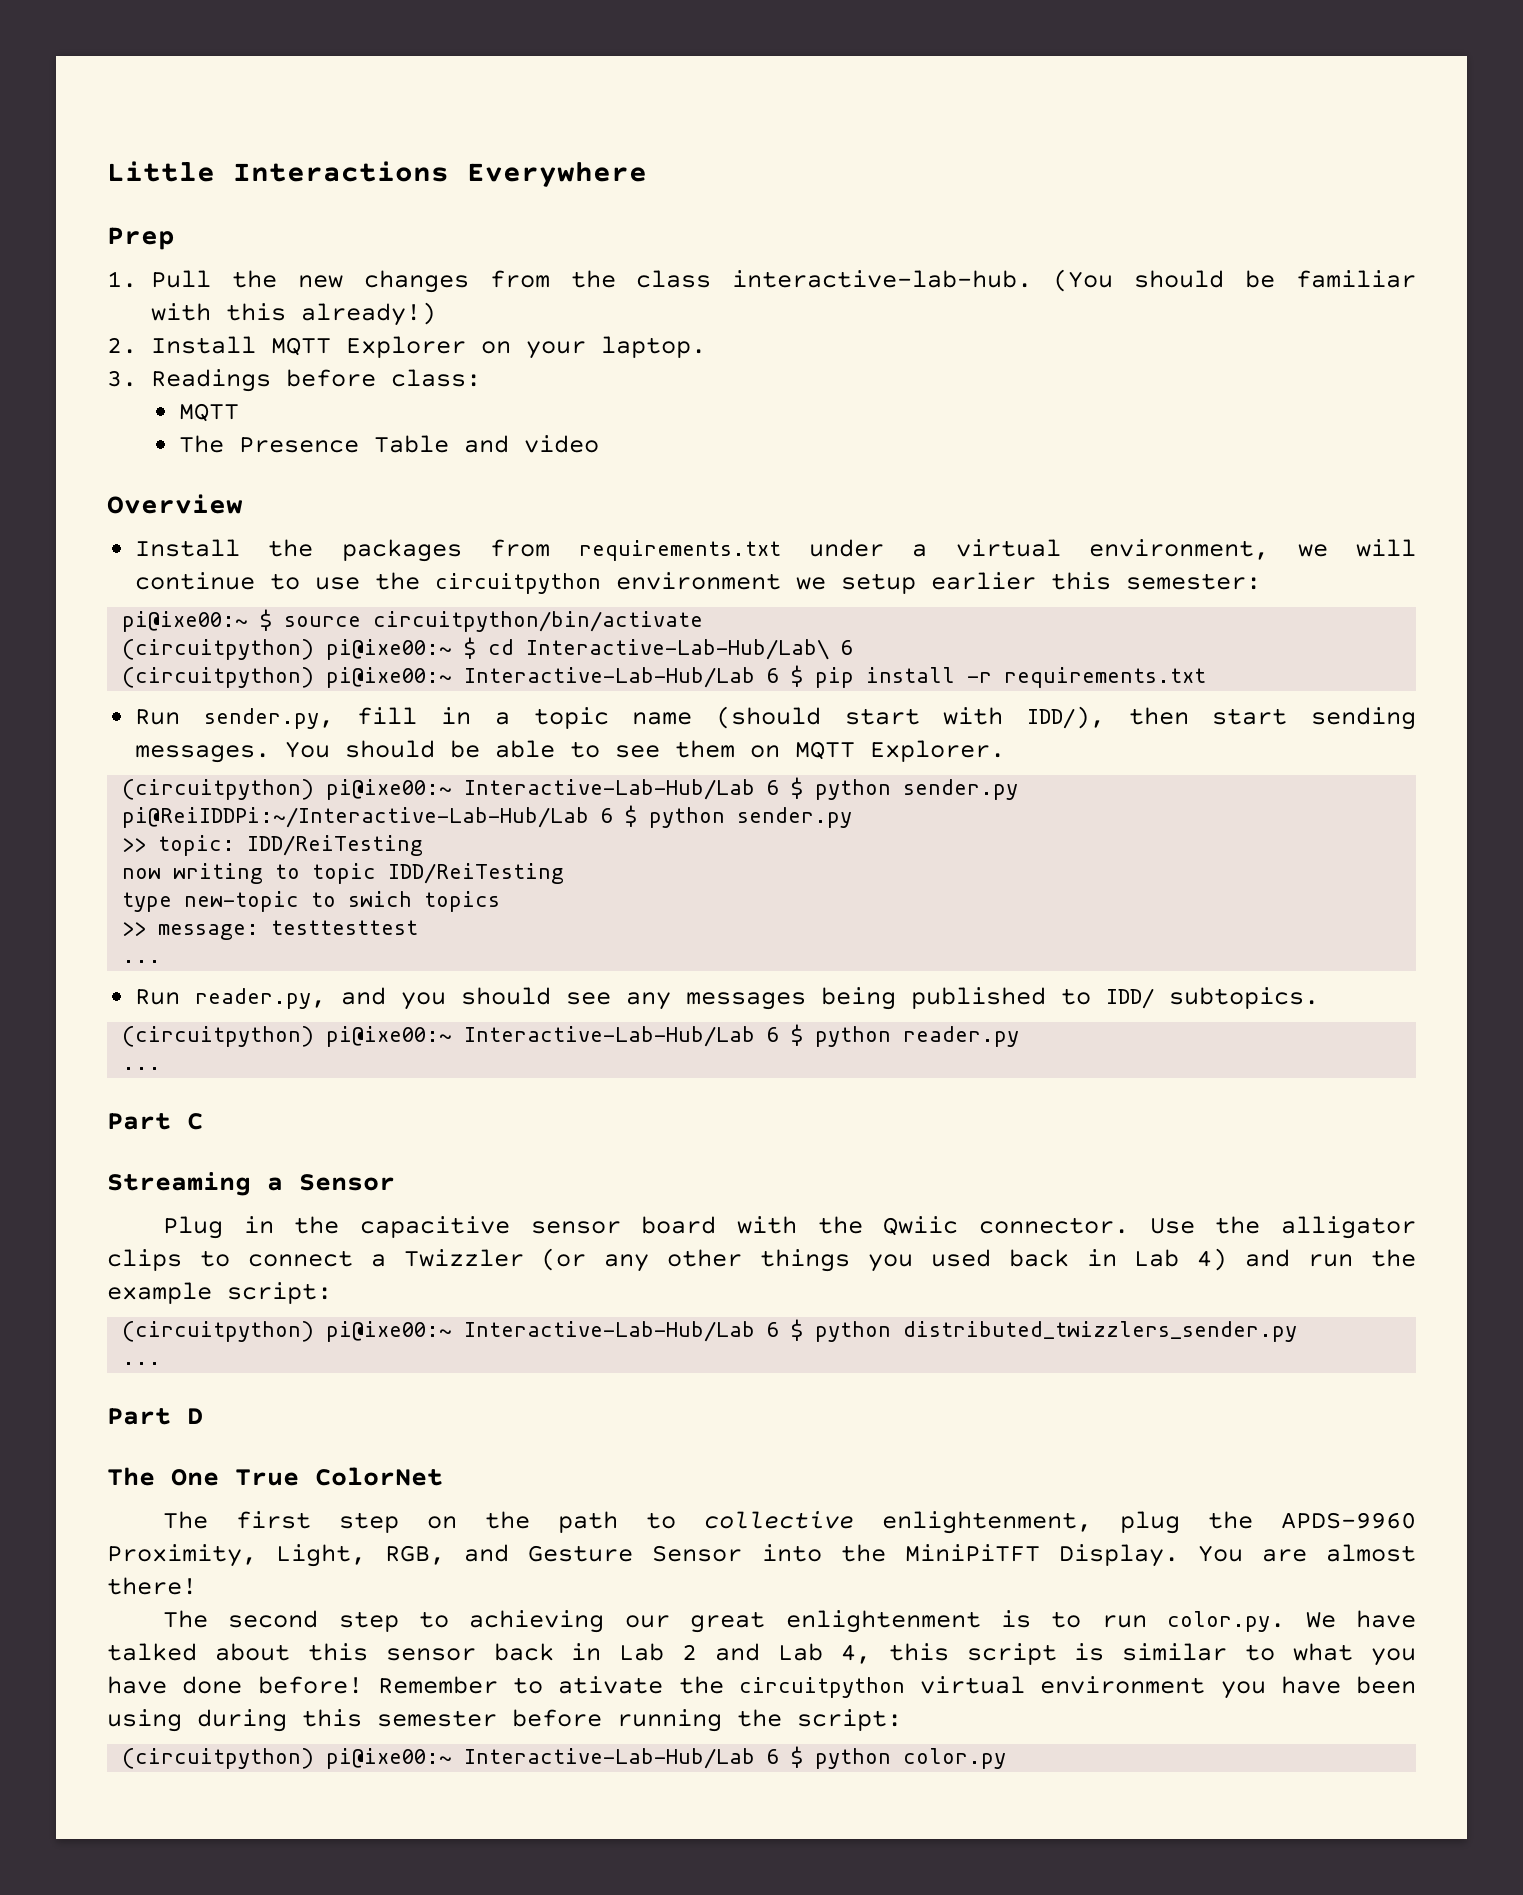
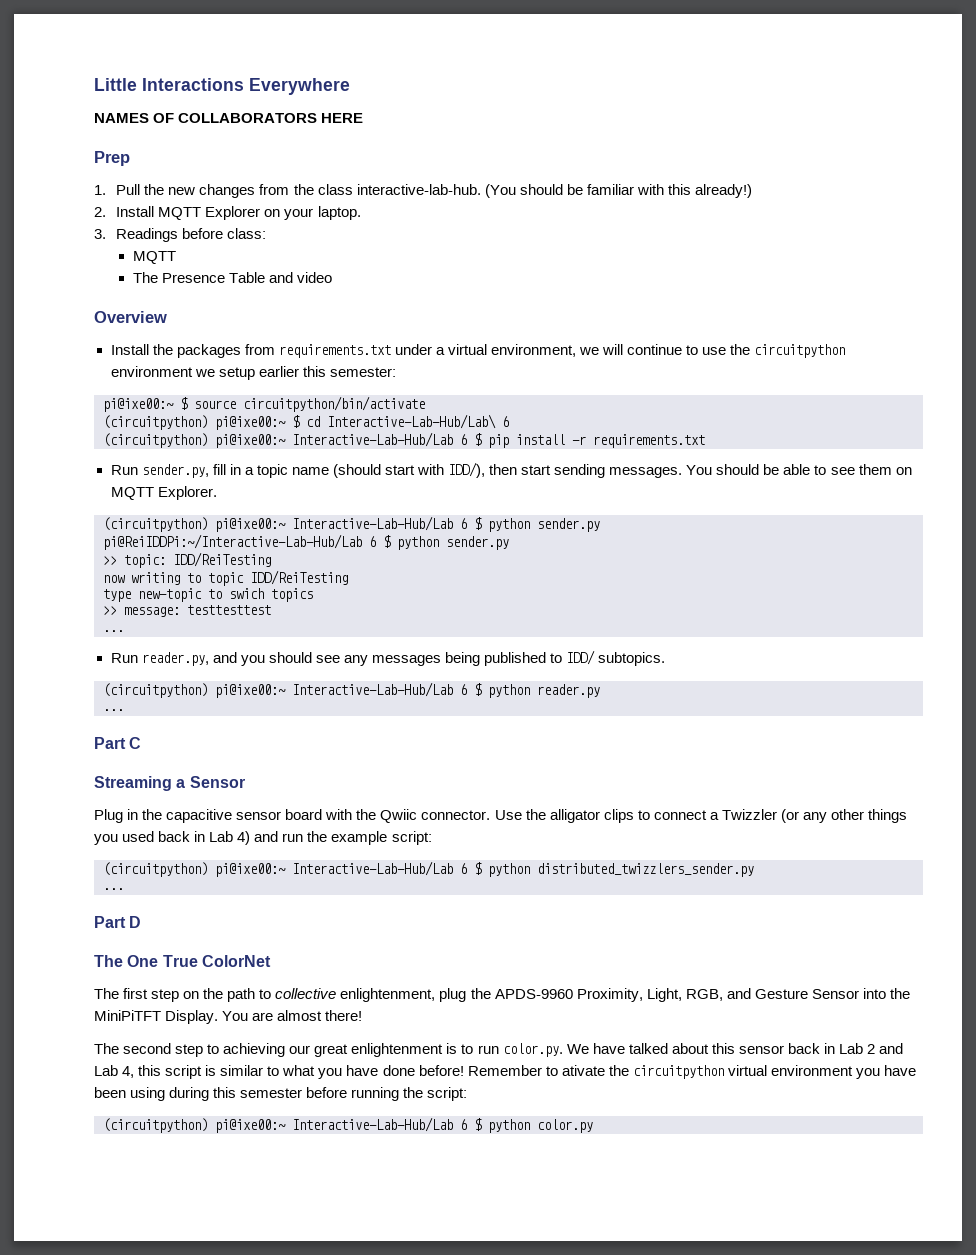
(647, 174) none -> [94,113,364,123] // NAMES OF COLLABORATORS HERE

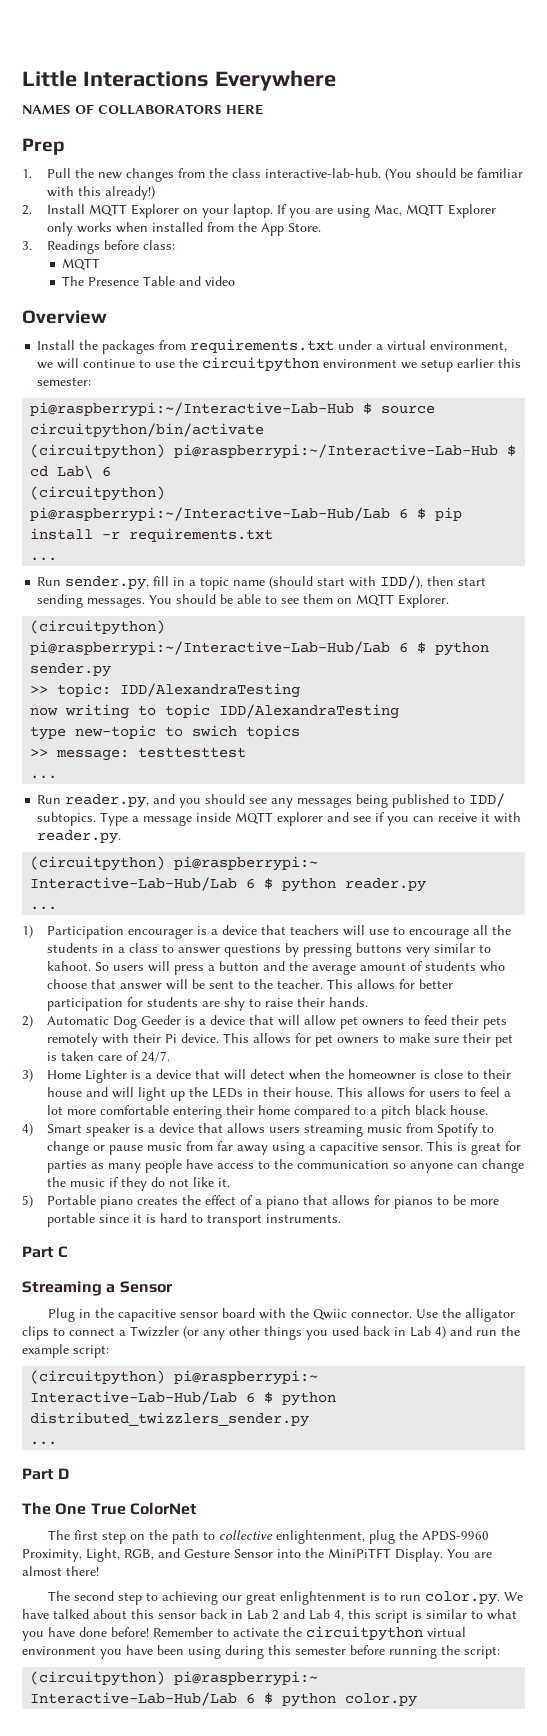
(361, 213) none -> [276,204,496,218] [46,222,321,236] If you are using Mac, MQTT Explorer only works when installed from the App Store.
[103,398,174,412] pi@ixe00:~ -> [30,402,355,417] pi@raspberrypi:~/Interactive-Lab-Hub
[215,416,286,430] pi@ixe00:~ -> [174,444,499,459] pi@raspberrypi:~/Interactive-Lab-Hub
[327,414,496,429] Interactive-Lab-Hub/Lab\ -> [57,465,94,479] Lab\
[215,432,453,448] pi@ixe00:~ Interactive-Lab-Hub/Lab -> [30,507,391,522] pi@raspberrypi:~/Interactive-Lab-Hub/Lab
(705, 441) none -> [30,557,58,561] // ...
[215,516,600,532] [103,534,362,550] pi@ixe00:~ Interactive-Lab-Hub/Lab 6 $ python sender.py // pi@ReiIDDPi:~/Interactive-Lab-Hub/Lab -> [30,641,391,656] pi@raspberrypi:~/Interactive-Lab-Hub/Lab
[173,552,271,567] IDD/ReiTesting -> [120,683,301,698] IDD/AlexandraTesting
[250,570,348,585] IDD/ReiTesting -> [219,704,400,719] IDD/AlexandraTesting
[103,683,286,698] // (circuitpython) pi@ixe00:~ -> [100,812,522,826] [37,830,122,844] [30,856,319,871] Type a message inside MQTT explorer and see if you can receive it with reader.py. // (circuitpython) pi@raspberrypi:~
(124, 710) none -> [22,925,511,939] [46,943,491,957] [46,961,505,975] [46,979,453,990] [46,997,368,1011] [22,1015,507,1029] [46,1033,513,1047] [46,1051,170,1062] [22,1069,511,1083] [46,1087,511,1101] [46,1105,488,1119] [22,1123,494,1137] [46,1141,521,1155] [46,1159,524,1173] [46,1177,230,1191] [22,1195,499,1209] [46,1213,341,1227] // 1) Participation encourager is a device that teachers will use to encourage all the students in a class to answer questions by pressing buttons very similar to kahoot. So users will press a button and the average amount of students who choose that answer will be sent to the teacher. This allows for better participation for students are shy to raise their hands. // 2) Automatic Dog Geeder is a device that will allow pet owners to feed their pets remotely with their Pi device. This allows for pet owners to make sure their pet is taken care of 24/7. // 3) Home Lighter is a device that will detect when the homeowner is close to their house and will light up the LEDs in their house. This allows for users to feel a lot more comfortable entering their home compared to a pitch black house. // 4) Smart speaker is a device that allows users streaming music from Spotify to change or pause music from far away using a capacitive sensor. This is great for parties as many people have access to the communication so anyone can change the music if they do not like it. // 5) Portable piano creates the effect of a piano that allows for pianos to be more portable since it is hard to transport instruments.
[215,863,286,877] pi@ixe00:~ -> [174,1370,319,1385] pi@raspberrypi:~
[561,1065,605,1076] ativate -> [233,1628,279,1637] activate
[215,1119,286,1133] pi@ixe00:~ -> [174,1671,319,1686] pi@raspberrypi:~

